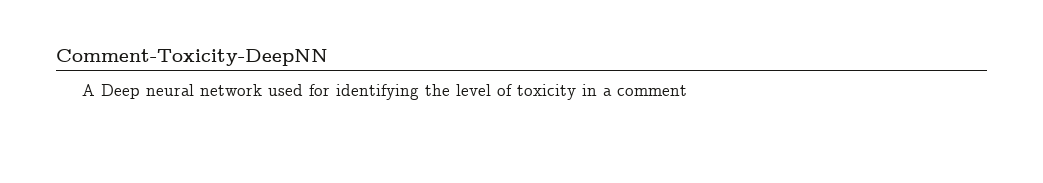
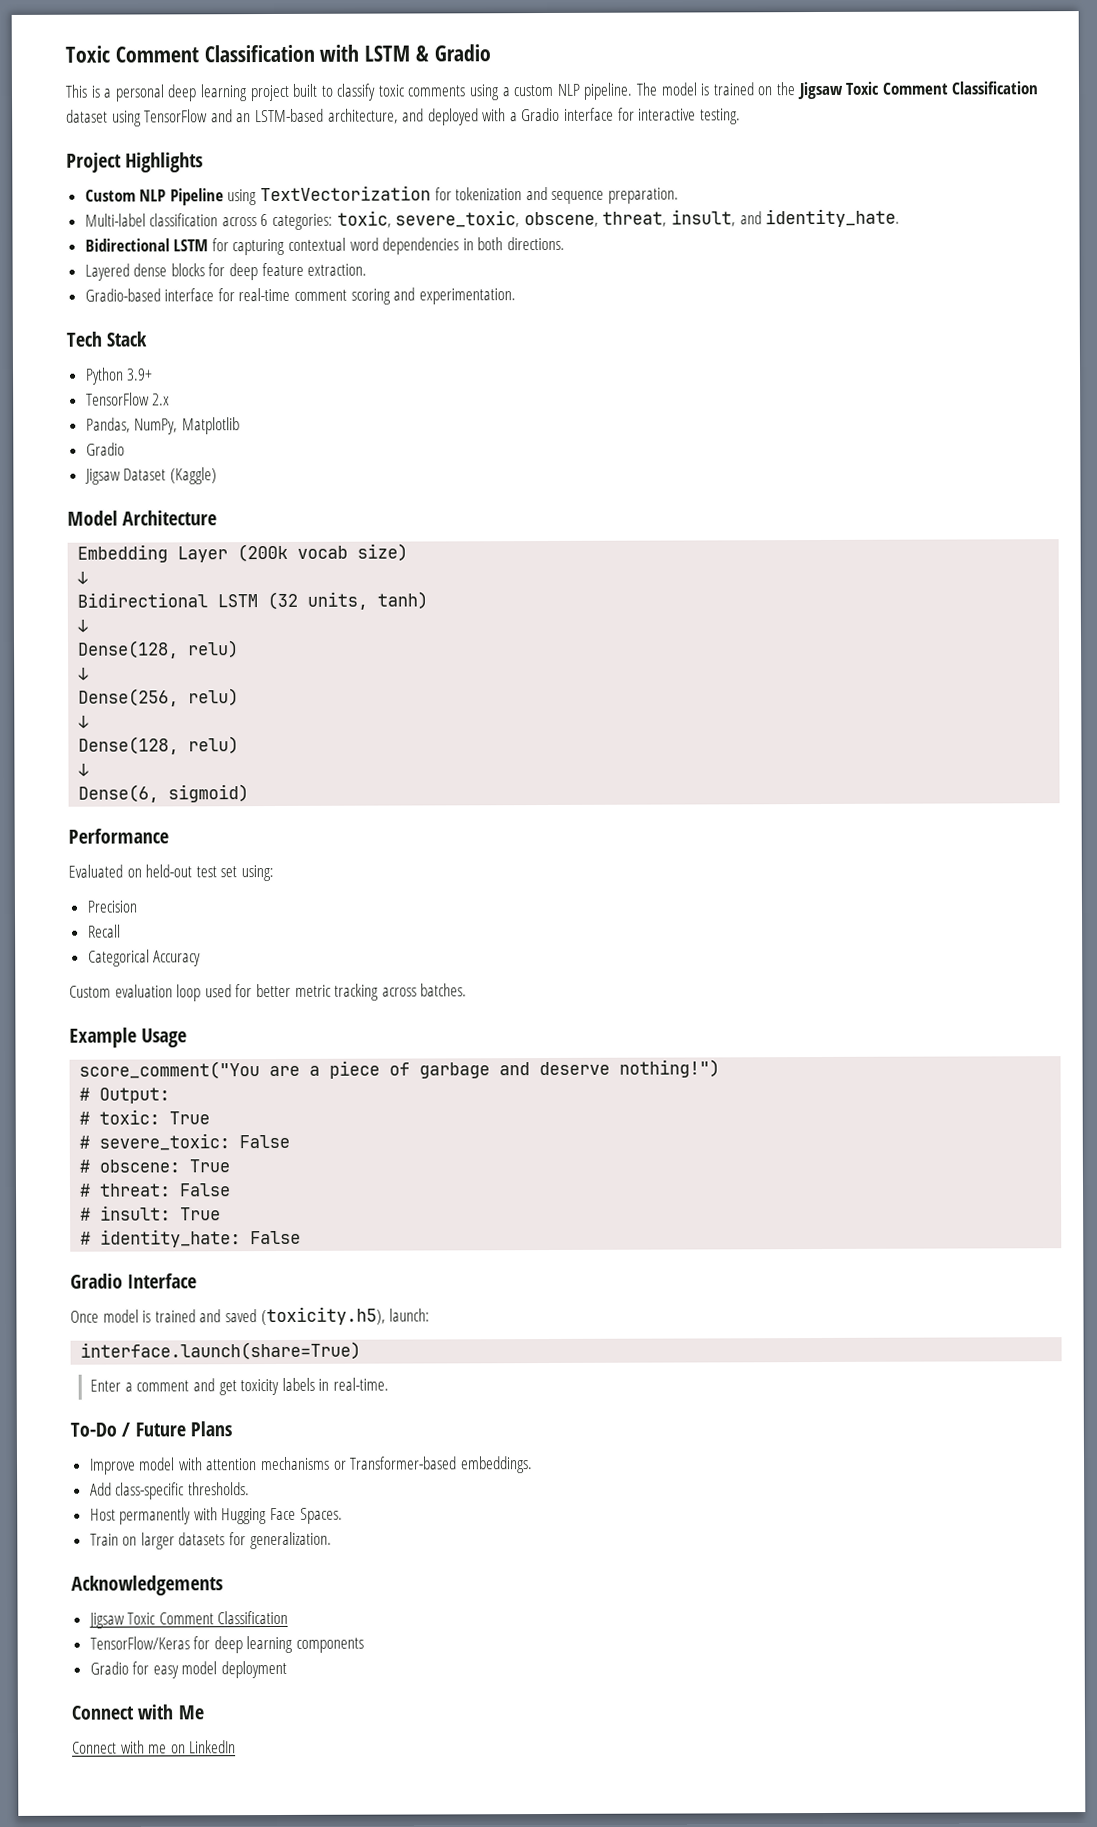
[56,49,328,66] [81,84,687,100] Comment-Toxicity-DeepNN // A Deep neural network used for identifying the level of toxicity in a comment -> [65,44,491,63] [65,81,1040,102] [66,107,741,127] [66,152,204,173] [84,185,680,206] [84,208,901,231] [84,236,566,256] [84,262,368,281] [84,287,516,305] [66,331,148,347] [84,367,154,385] [85,392,171,406] [85,417,240,435] [85,442,125,456] [84,467,217,485] [67,510,218,526] [77,543,409,563] [77,571,89,585] [77,591,429,611] [77,619,89,633] [77,640,240,659] [78,667,90,681] [78,688,240,707] [78,715,90,729] [78,736,240,755] [78,763,90,777] [78,784,250,803] [68,828,169,844] [68,864,274,882] [86,900,137,913] [87,924,121,938] [87,949,202,967] [69,983,468,1002] [69,1027,188,1048] [79,1059,721,1080] [79,1087,171,1104] [79,1109,211,1125] [79,1133,291,1151] [79,1159,231,1173] [79,1183,232,1197] [80,1205,222,1221] [80,1229,302,1248] [70,1273,198,1289] [70,1306,431,1326] [80,1341,362,1361] [90,1377,390,1396] [70,1421,233,1437] [88,1456,533,1475] [89,1482,250,1500] [89,1507,343,1525] [89,1531,332,1550] [71,1575,223,1596] [88,1610,289,1629] [89,1635,365,1654] [89,1660,288,1679] [71,1704,204,1720] [72,1740,237,1754] Toxic Comment Classification with LSTM & Gradio // This is a personal deep learning project built to classify toxic comments using a custom NLP pipeline. The model is trained on the Jigsaw Toxic Comment Classification dataset using TensorFlow and an LSTM-based architecture, and deployed with a Gradio interface for interactive testing. // Project Highlights // Custom NLP Pipeline using TextVectorization for tokenization and sequence preparation. // Multi-label classification across 6 categories: toxic, severe_toxic, obscene, threat, insult, and identity_hate. // Bidirectional LSTM for capturing contextual word dependencies in both directions. // Layered dense blocks for deep feature extraction. // Gradio-based interface for real-time comment scoring and experimentation. // Tech Stack // Python 3.9+ // TensorFlow 2.x // Pandas, NumPy, Matplotlib // Gradio // Jigsaw Dataset (Kaggle) // Model Architecture // Embedding Layer (200k vocab size) // ↓ // Bidirectional LSTM (32 units, tanh) // ↓ // Dense(128, relu) // ↓ // Dense(256, relu) // ↓ // Dense(128, relu) // ↓ // Dense(6, sigmoid) // Performance // Evaluated on held-out test set using: // Precision // Recall // Categorical Accuracy // Custom evaluation loop used for better metric tracking across batches. // Example Usage // score_comment("You are a piece of garbage and deserve nothing!") // # Output: // # toxic: True // # severe_toxic: False // # obscene: True // # threat: False // # insult: True // # identity_hate: False // Gradio Interface // Once model is trained and saved (toxicity.h5), launch: // interface.launch(share=True) // Enter a comment and get toxicity labels in real-time. // To-Do / Future Plans // Improve model with attention mechanisms or Transformer-based embeddings. // Add class-specific thresholds. // Host permanently with Hugging Face Spaces. // Train on larger datasets for generalization. // Acknowledgements // Jigsaw Toxic Comment Classification // TensorFlow/Keras for deep learning components // Gradio for easy model deployment // Connect with Me // Connect with me on LinkedIn

